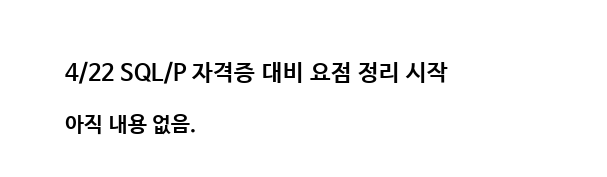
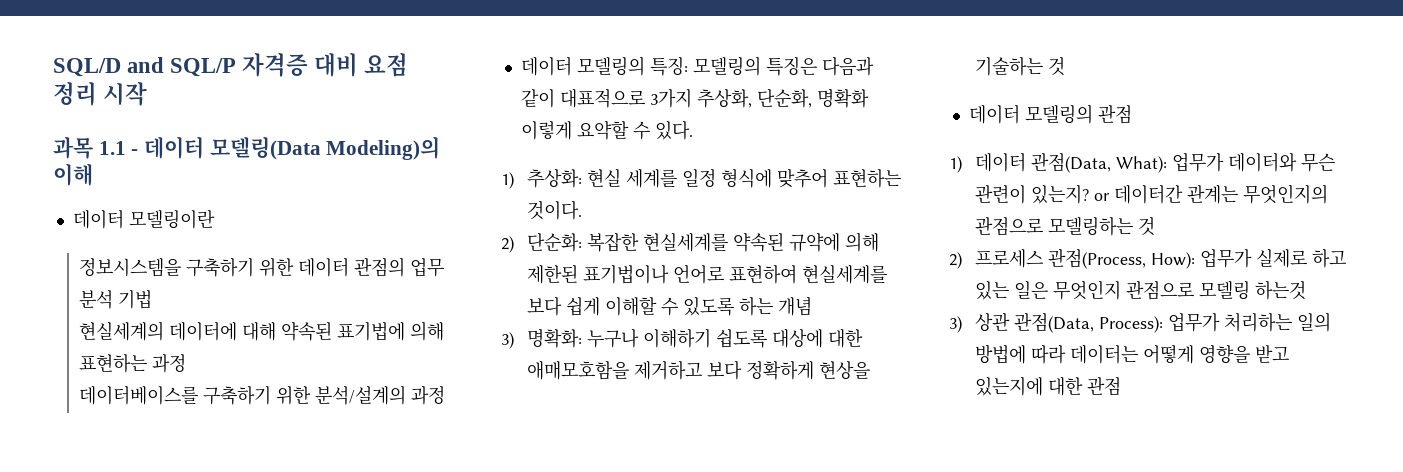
[65,61,114,84] 4/22 -> [53,57,165,77] SQL/D and
[65,114,197,135] 아직 내용 없음. -> [53,136,441,160] [53,163,93,186] [72,209,215,229] [79,257,445,277] [79,290,153,309] [79,321,445,341] [79,354,187,373] [79,385,446,405] [520,56,874,76] [520,88,869,108] [520,120,693,140] [501,168,902,189] [527,200,583,220] [501,232,880,253] [527,264,888,284] [527,296,813,316] [501,328,864,349] [527,360,871,380] [975,56,1066,76] [968,104,1132,124] [949,152,1336,173] [975,184,1329,204] [975,216,1156,236] [949,249,1347,269] [975,280,1307,300] [949,312,1332,333] [975,344,1290,364] [975,376,1122,396] 과목 1.1 - 데이터 모델링(Data Modeling)의 이해 // 데이터 모델링이란 // 정보시스템을 구축하기 위한 데이터 관점의 업무 분석 기법 // 현실세계의 데이터에 대해 약속된 표기법에 의해 표현하는 과정 // 데이터베이스를 구축하기 위한 분석/설계의 과정 // 데이터 모델링의 특징: 모델링의 특징은 다음과 같이 대표적으로 3가지 추상화, 단순화, 명확화 이렇게 요약할 수 있다. // 1) 추상화: 현실 세계를 일정 형식에 맞추어 표현하는 것이다. // 2) 단순화: 복잡한 현실세계를 약속된 규약에 의해 제한된 표기법이나 언어로 표현하여 현실세계를 보다 쉽게 이해할 수 있도록 하는 개념 // 3) 명확화: 누구나 이해하기 쉽도록 대상에 대한 애매모호함을 제거하고 보다 정확하게 현상을 기술하는 것 // 데이터 모델링의 관점 // 1) 데이터 관점(Data, What): 업무가 데이터와 무슨 관련이 있는지? or 데이터간 관계는 무엇인지의 관점으로 모델링하는 것 // 2) 프로세스 관점(Process, How): 업무가 실제로 하고 있는 일은 무엇인지 관점으로 모델링 하는것 // 3) 상관 관점(Data, Process): 업무가 처리하는 일의 방법에 따라 데이터는 어떻게 영향을 받고 있는지에 대한 관점

